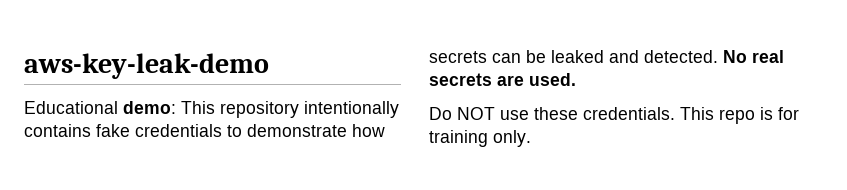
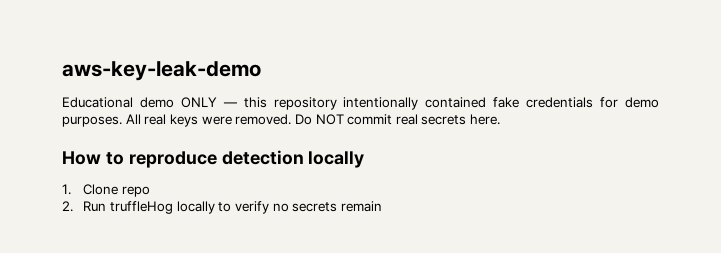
[123,101,215,114] demo: This -> [139,97,267,108] demo ONLY — this
[24,124,91,137] contains -> [425,97,487,108] contained
[227,124,385,137] [429,50,784,63] [429,73,576,86] [429,107,799,124] [429,130,531,147] to demonstrate how secrets can be leaked and detected. No real secrets are used. // Do NOT use these credentials. This repo is for training only. -> [600,97,659,108] [62,114,501,127] [62,150,365,168] [62,184,150,197] [62,201,382,214] for demo purposes. All real keys were removed. Do NOT commit real secrets here. // How to reproduce detection locally // 1. Clone repo // 2. Run truffleHog locally to verify no secrets remain

